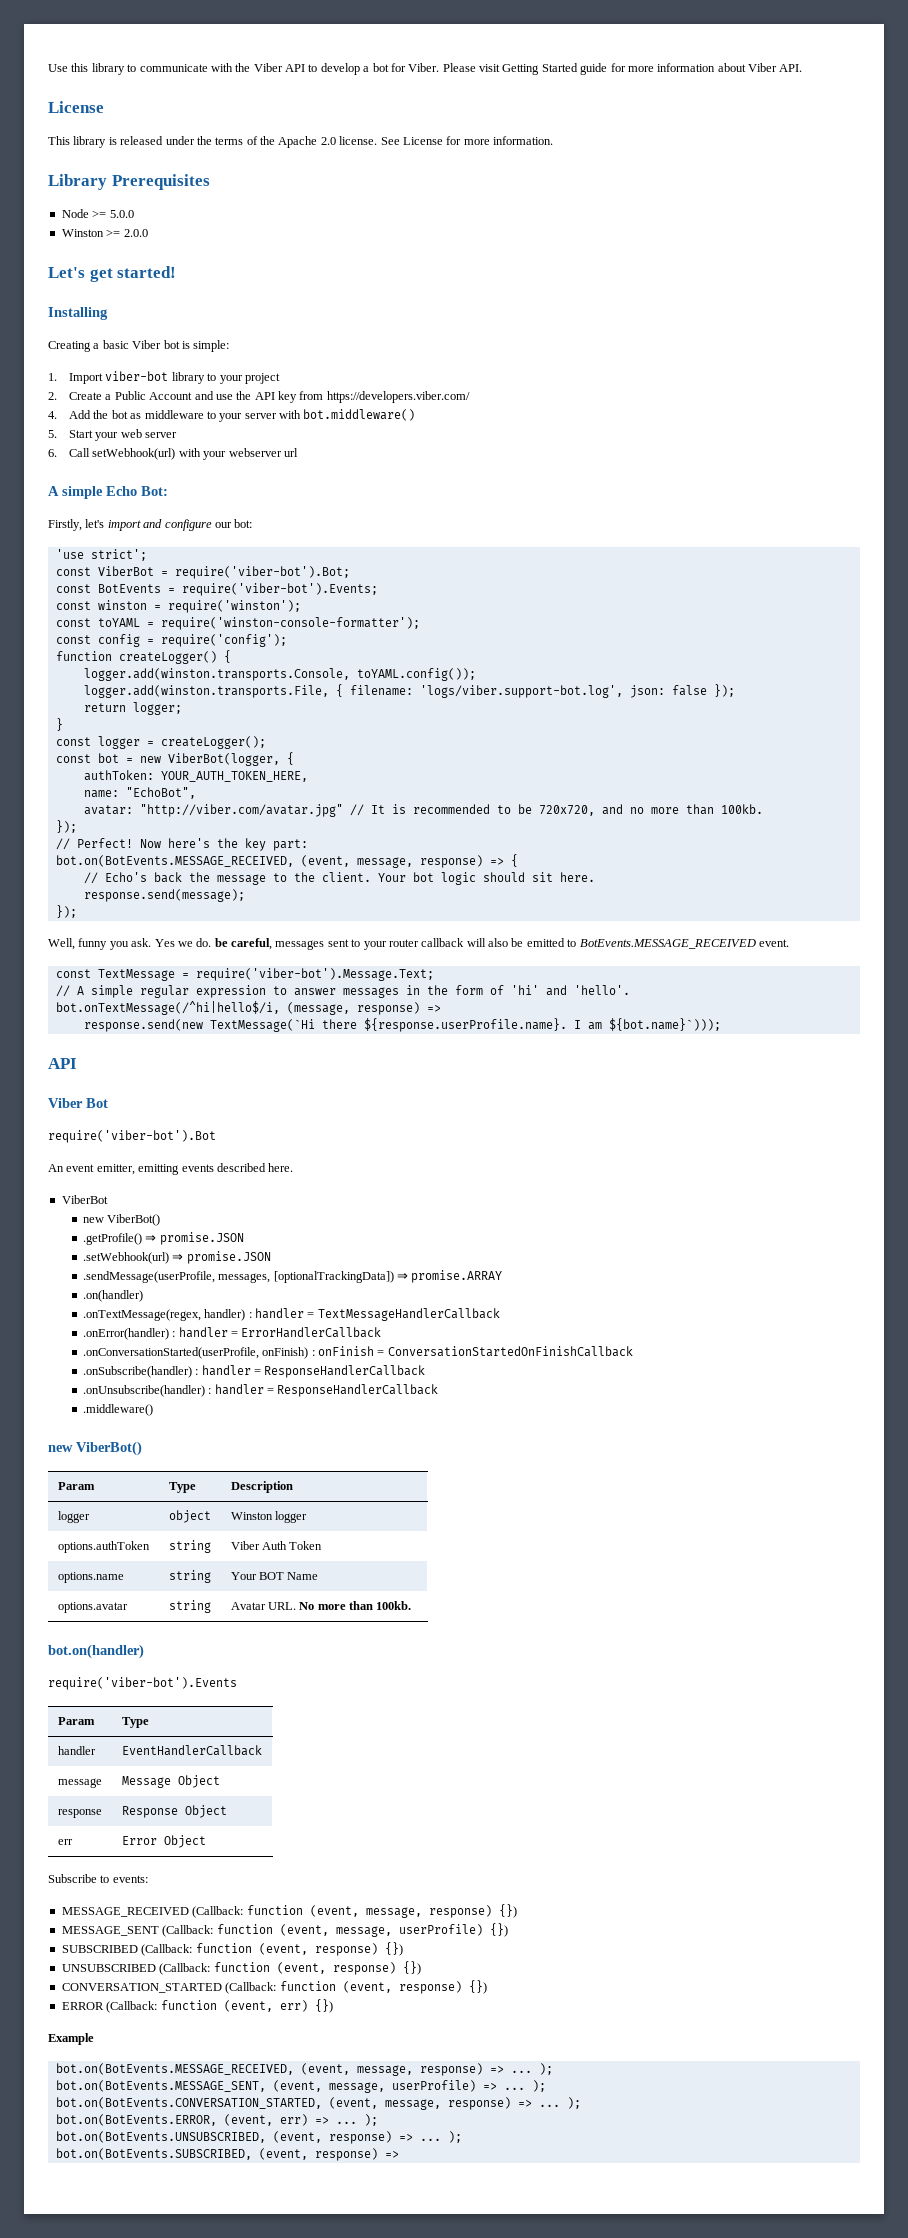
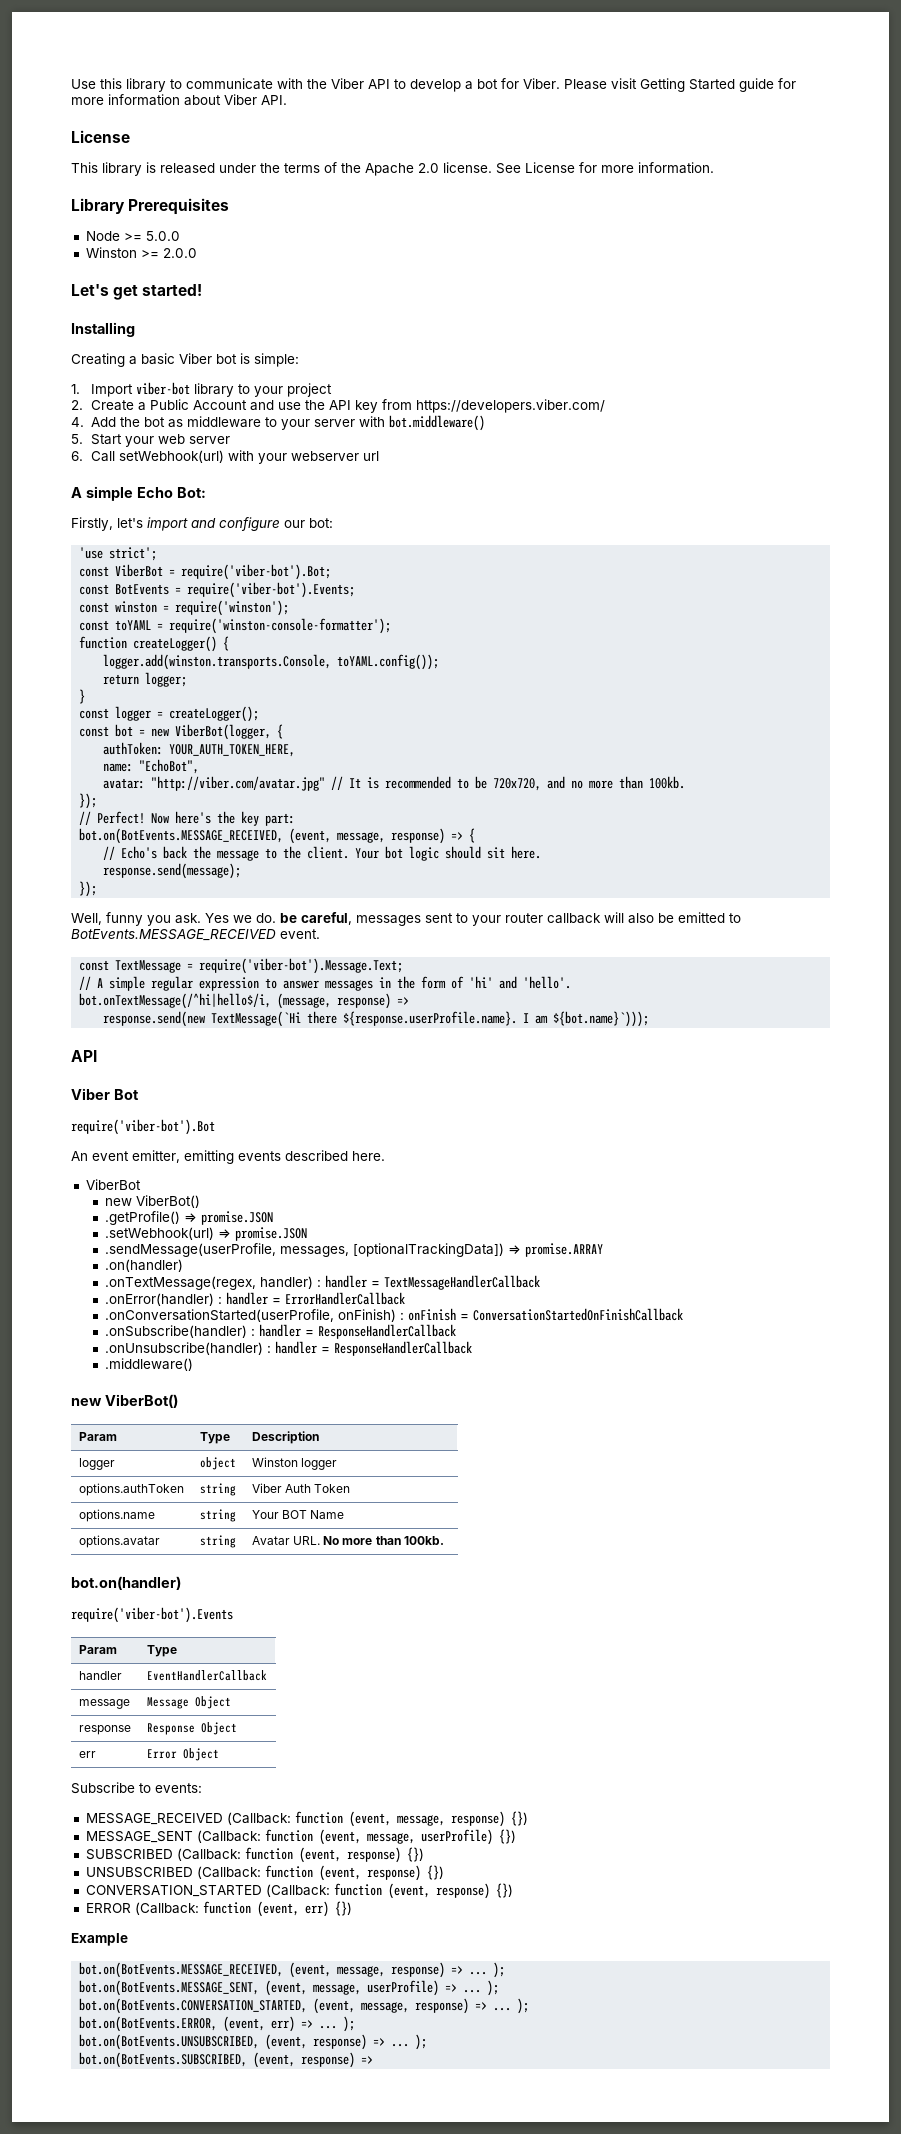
[55,634,287,647] // const config = require('config'); -> (392, 626) none
[83,684,735,698] // logger.add(winston.transports.File, { filename: 'logs/viber.support-bot.log', json: false }); -> (440, 662) none

